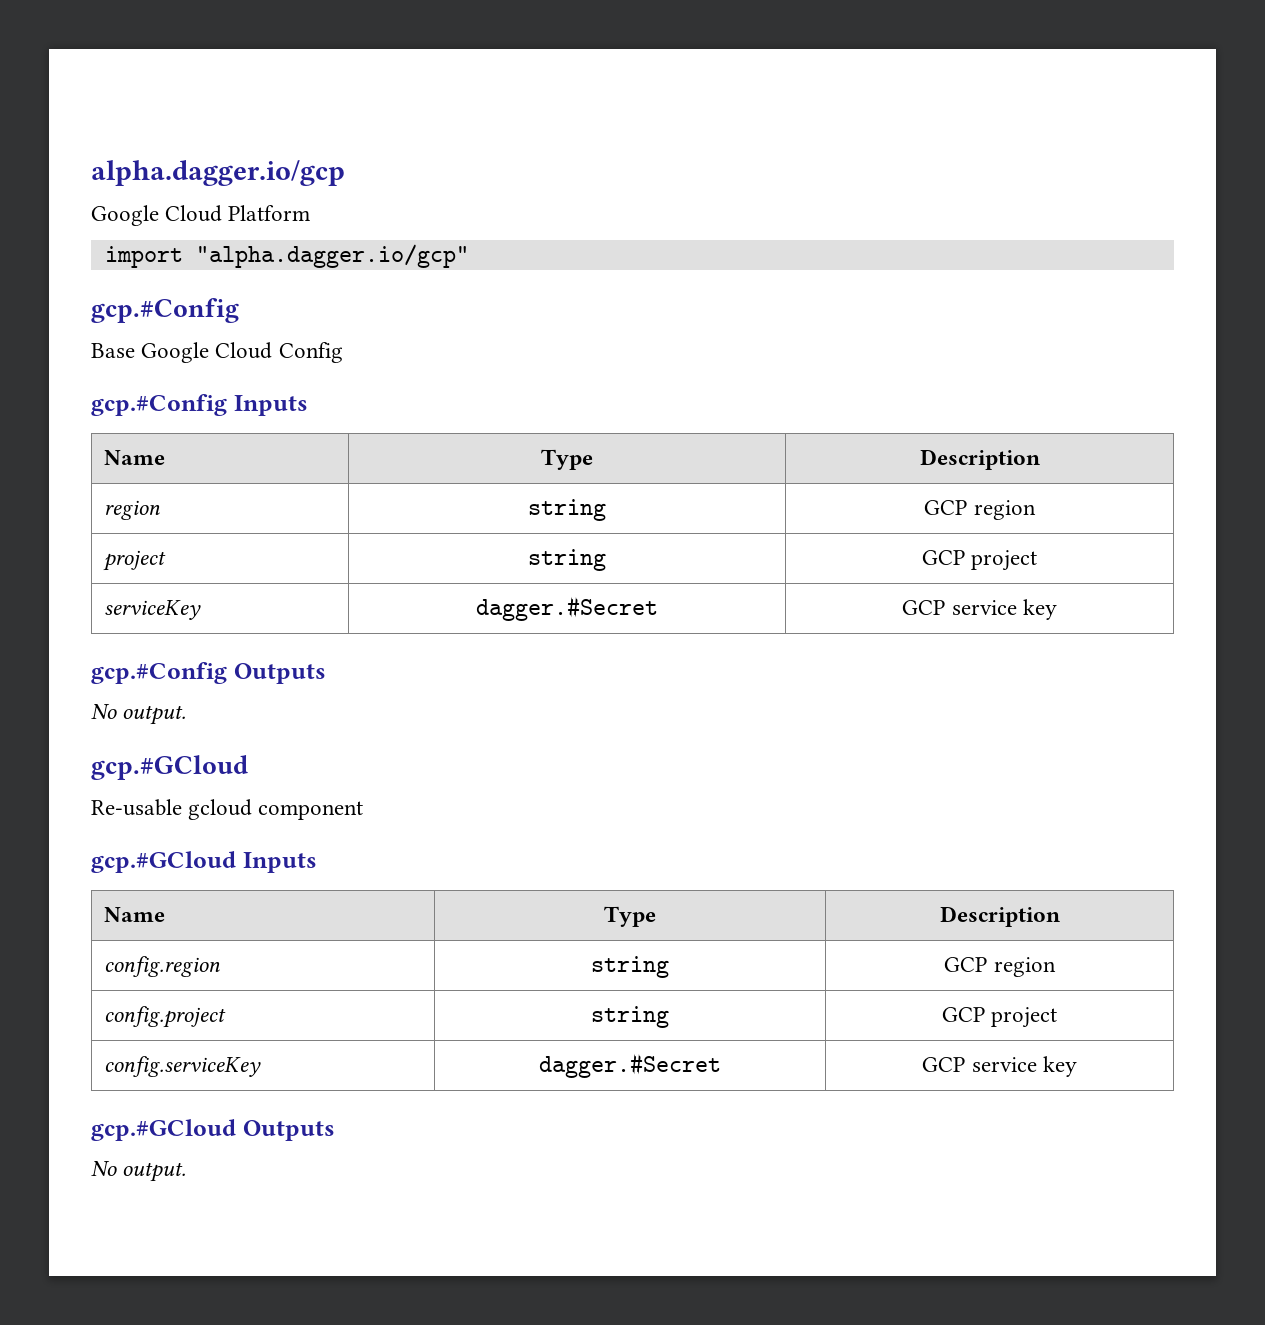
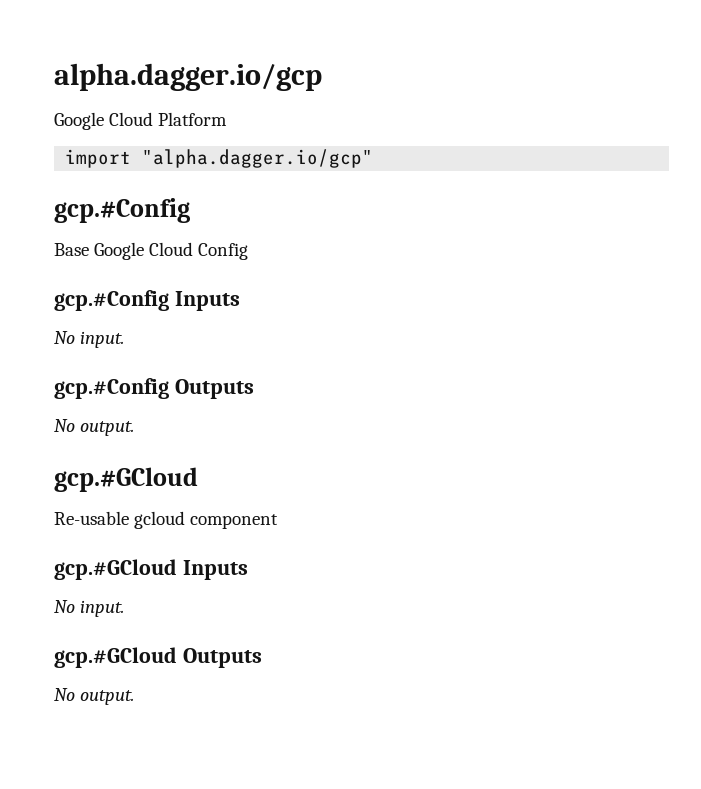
[104,450,166,465] [541,449,593,470] [919,449,1040,470] [104,500,161,520] [528,499,606,521] [924,500,1036,520] [103,550,167,571] [528,549,606,571] [921,550,1038,571] [104,600,202,620] [475,596,658,621] [902,599,1057,620] // Name | Type | Description // region | string | GCP region // project | string | GCP project // serviceKey | dagger.#Secret | GCP service key -> [54,331,125,348] // No input.
[104,907,166,922] [604,906,656,927] [939,906,1060,927] [104,956,221,977] [591,956,669,978] [944,957,1056,977] [104,1006,227,1028] [591,1006,669,1028] [941,1007,1058,1028] [104,1056,262,1077] [539,1053,721,1078] [922,1056,1077,1077] // Name | Type | Description // config.region | string | GCP region // config.project | string | GCP project // config.serviceKey | dagger.#Secret | GCP service key -> [54,600,125,617] // No input.

